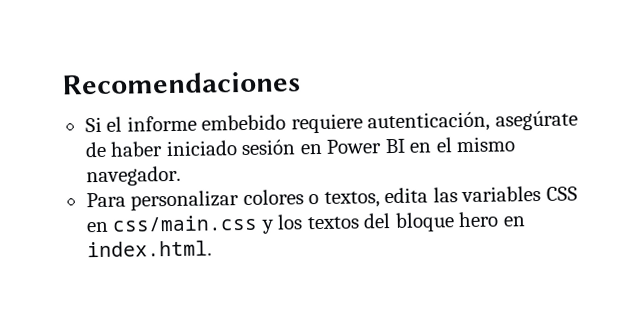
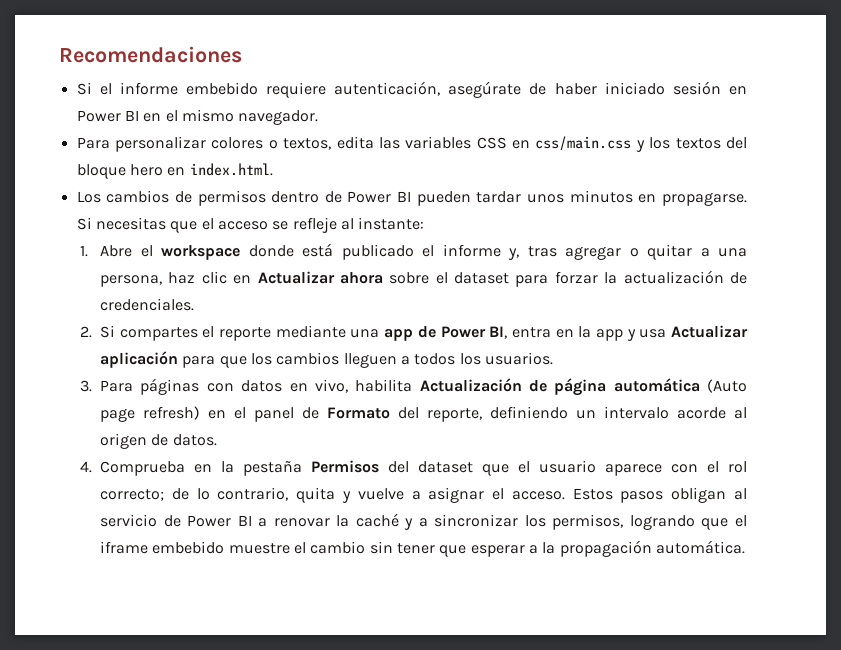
(212, 249) none -> [76,190,747,206] [76,217,425,233] [79,243,747,260] [100,270,748,287] [100,298,195,311] [79,325,748,341] [100,351,553,368] [79,378,748,396] [100,406,747,422] [100,433,217,449] [79,460,747,476] [100,487,748,503] [100,513,748,530] [100,540,745,557] // Los cambios de permisos dentro de Power BI pueden tardar unos minutos en propagarse. Si necesitas que el acceso se refleje al instante: // 1. Abre el workspace donde está publicado el informe y, tras agregar o quitar a una persona, haz clic en Actualizar ahora sobre el dataset para forzar la actualización de credenciales. // 2. Si compartes el reporte mediante una app de Power BI, entra en la app y usa Actualizar aplicación para que los cambios lleguen a todos los usuarios. // 3. Para páginas con datos en vivo, habilita Actualización de página automática (Auto page refresh) en el panel de Formato del reporte, definiendo un intervalo acorde al origen de datos. // 4. Comprueba en la pestaña Permisos del dataset que el usuario aparece con el rol correcto; de lo contrario, quita y vuelve a asignar el acceso. Estos pasos obligan al servicio de Power BI a renovar la caché y a sincronizar los permisos, logrando que el iframe embebido muestre el cambio sin tener que esperar a la propagación automática.

